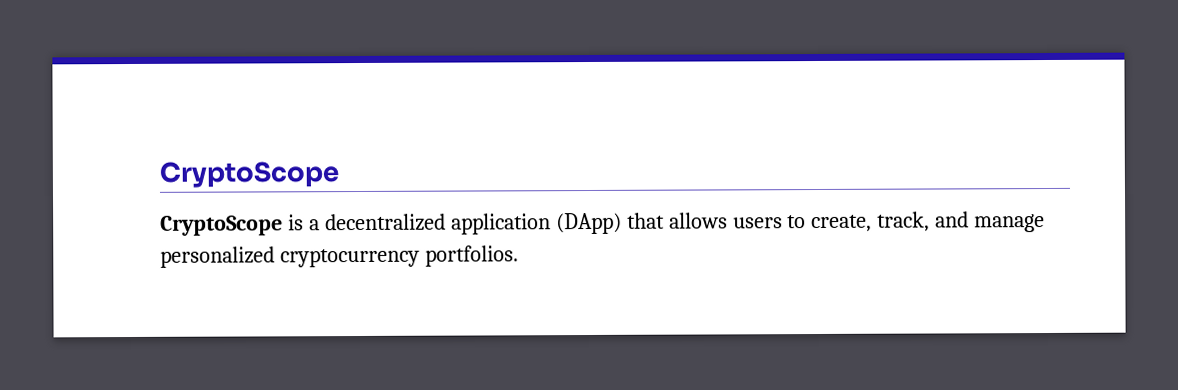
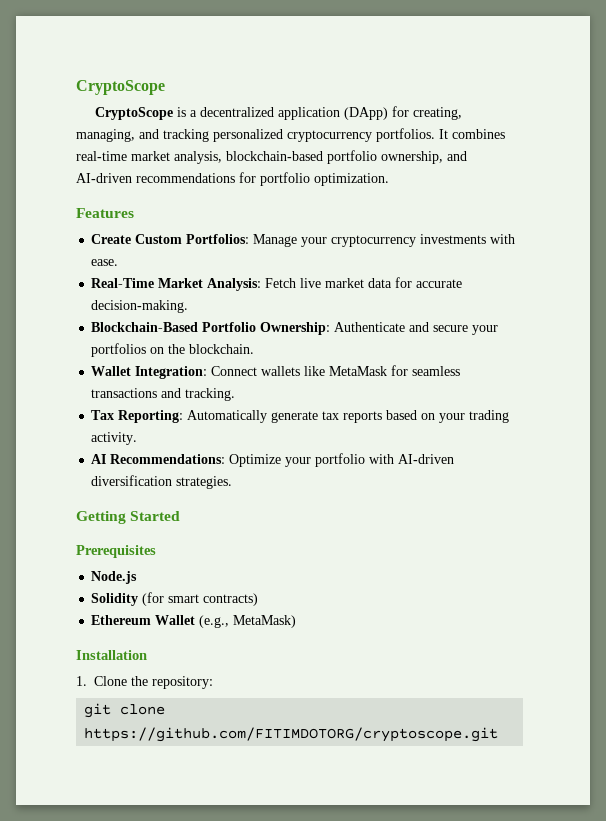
[626,211,1046,233] [160,245,519,268] that allows users to create, track, and manage personalized cryptocurrency portfolios. -> [391,106,462,120] [76,128,505,142] [76,150,467,164] [76,172,389,186] [76,208,134,218] [91,234,516,247] [91,259,119,266] [91,277,463,291] [91,300,189,313] [91,322,499,335] [91,343,255,357] [91,365,461,379] [91,388,236,401] [91,410,510,423] [91,432,138,445] [91,453,455,467] [91,475,233,489] [76,511,181,524] [76,545,156,558] [91,571,138,584] [91,592,259,606] [91,615,297,628] [76,650,147,660] [76,676,213,689] [84,703,166,718] [84,727,499,742] for creating, managing, and tracking personalized cryptocurrency portfolios. It combines real-time market analysis, blockchain-based portfolio ownership, and AI-driven recommendations for portfolio optimization. // Features // Create Custom Portfolios: Manage your cryptocurrency investments with ease. // Real-Time Market Analysis: Fetch live market data for accurate decision-making. // Blockchain-Based Portfolio Ownership: Authenticate and secure your portfolios on the blockchain. // Wallet Integration: Connect wallets like MetaMask for seamless transactions and tracking. // Tax Reporting: Automatically generate tax reports based on your trading activity. // AI Recommendations: Optimize your portfolio with AI-driven diversification strategies. // Getting Started // Prerequisites // Node.js // Solidity (for smart contracts) // Ethereum Wallet (e.g., MetaMask) // Installation // 1. Clone the repository: // git clone https://github.com/FITIMDOTORG/cryptoscope.git

